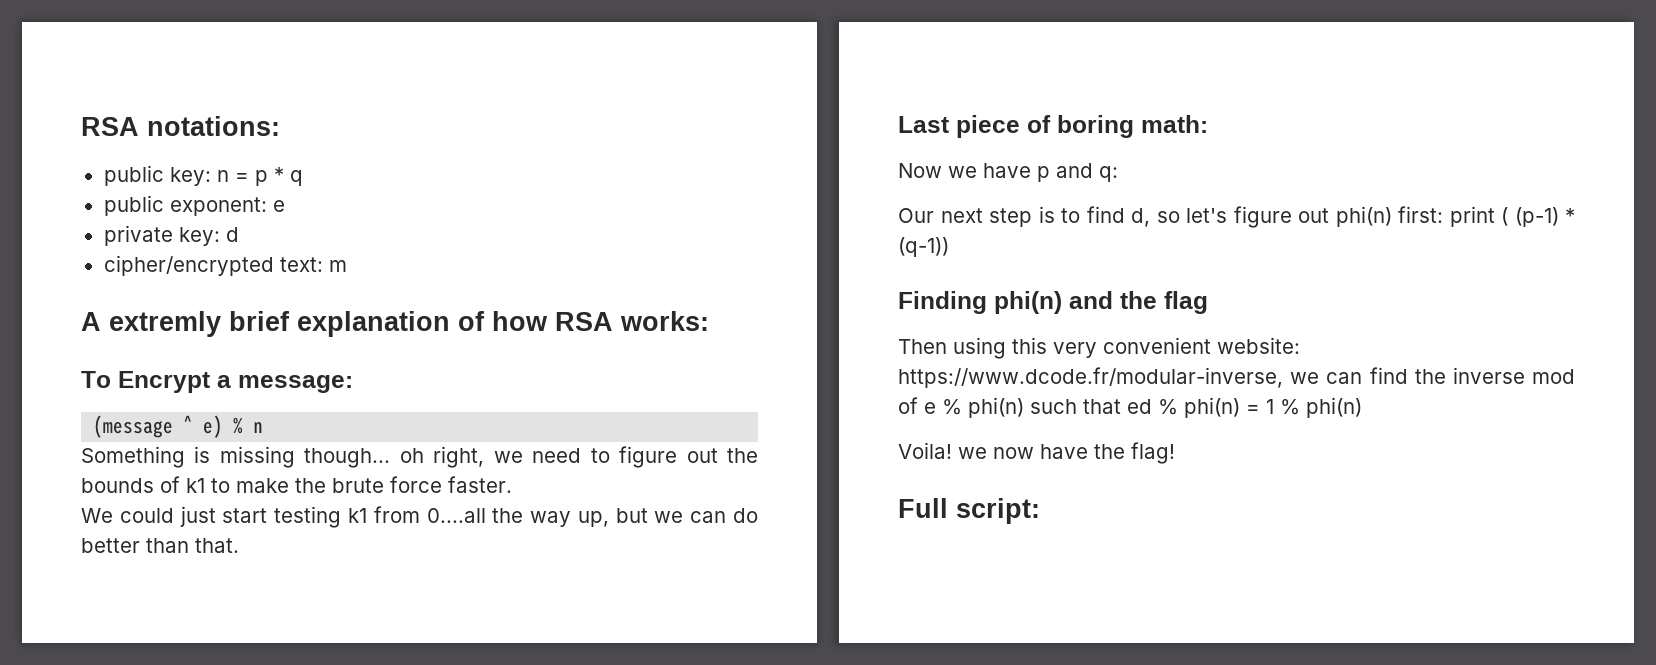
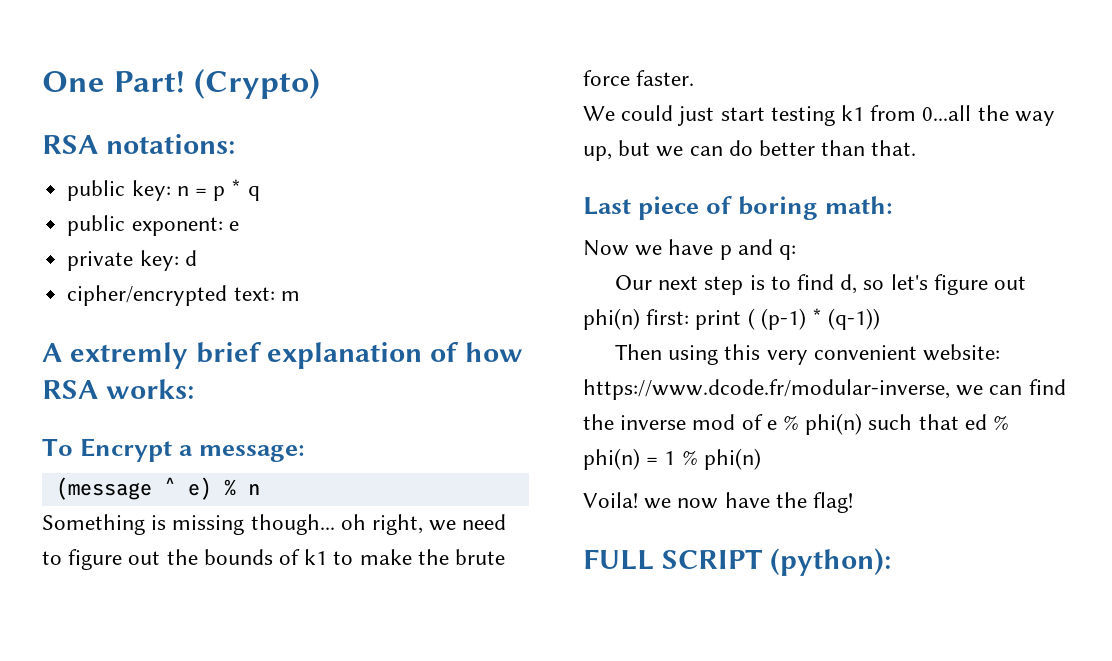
(81, 126) none -> [42,69,320,99] One Part! (Crypto) //
[426,508,486,523] 0....all -> [922,105,972,121] 0...all
[898,291,1208,314] // Finding phi(n) and the flag -> (881, 319) none
[898,498,1040,524] Full script: -> [583,548,891,576] FULL SCRIPT (python):

